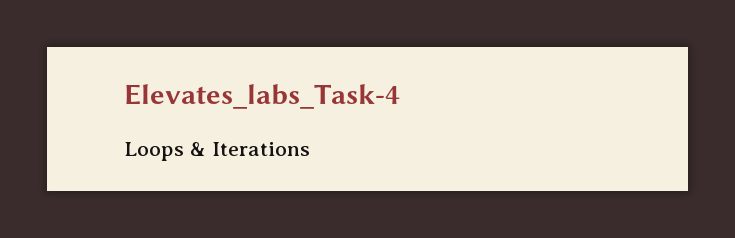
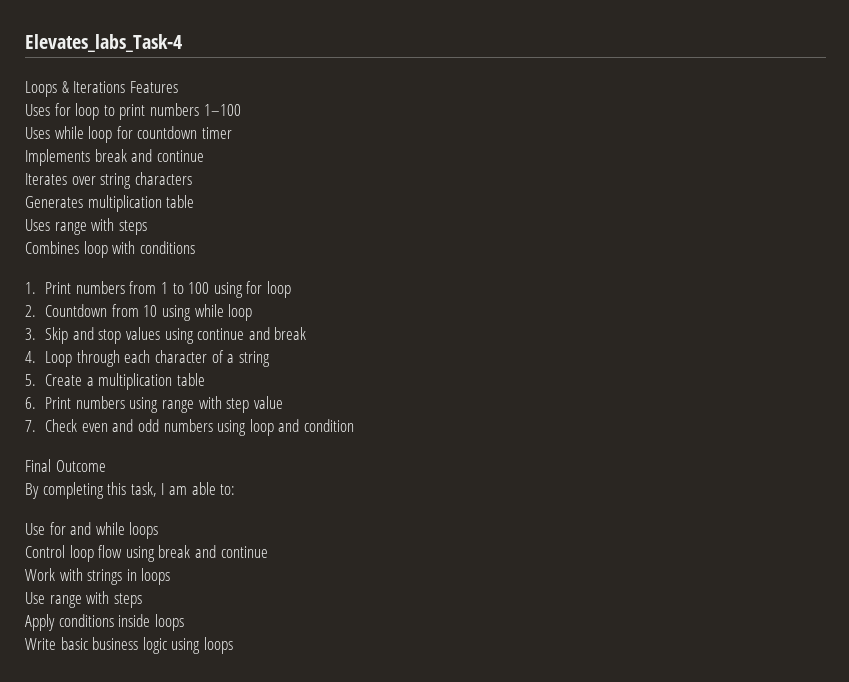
(310, 149) none -> [129,81,178,93] [25,103,241,120] [25,126,232,143] [25,149,204,166] [25,172,192,189] [25,195,195,212] [25,218,147,235] [25,241,195,258] [25,281,291,298] [25,304,253,321] [25,327,307,344] [25,350,270,367] [25,373,205,390] [25,396,283,413] [25,419,354,436] [25,459,106,472] [25,482,236,499] [25,522,159,539] [25,545,268,562] [25,568,171,585] [25,591,142,608] [25,614,184,631] [25,637,233,654] Features // Uses for loop to print numbers 1–100 // Uses while loop for countdown timer // Implements break and continue // Iterates over string characters // Generates multiplication table // Uses range with steps // Combines loop with conditions // 1. Print numbers from 1 to 100 using for loop // 2. Countdown from 10 using while loop // 3. Skip and stop values using continue and break // 4. Loop through each character of a string // 5. Create a multiplication table // 6. Print numbers using range with step value // 7. Check even and odd numbers using loop and condition // Final Outcome // By completing this task, I am able to: // Use for and while loops // Control loop flow using break and continue // Work with strings in loops // Use range with steps // Apply conditions inside loops // Write basic business logic using loops

